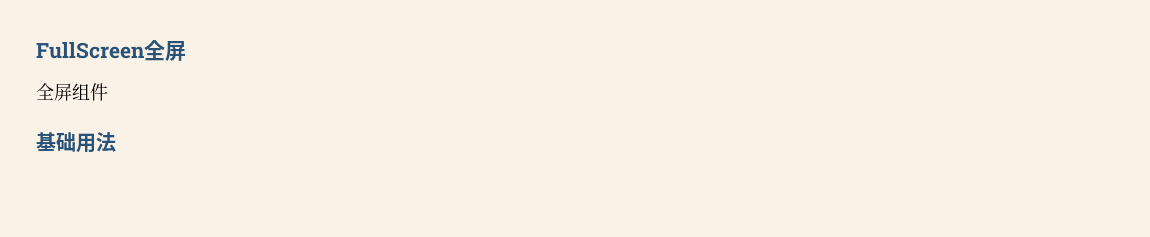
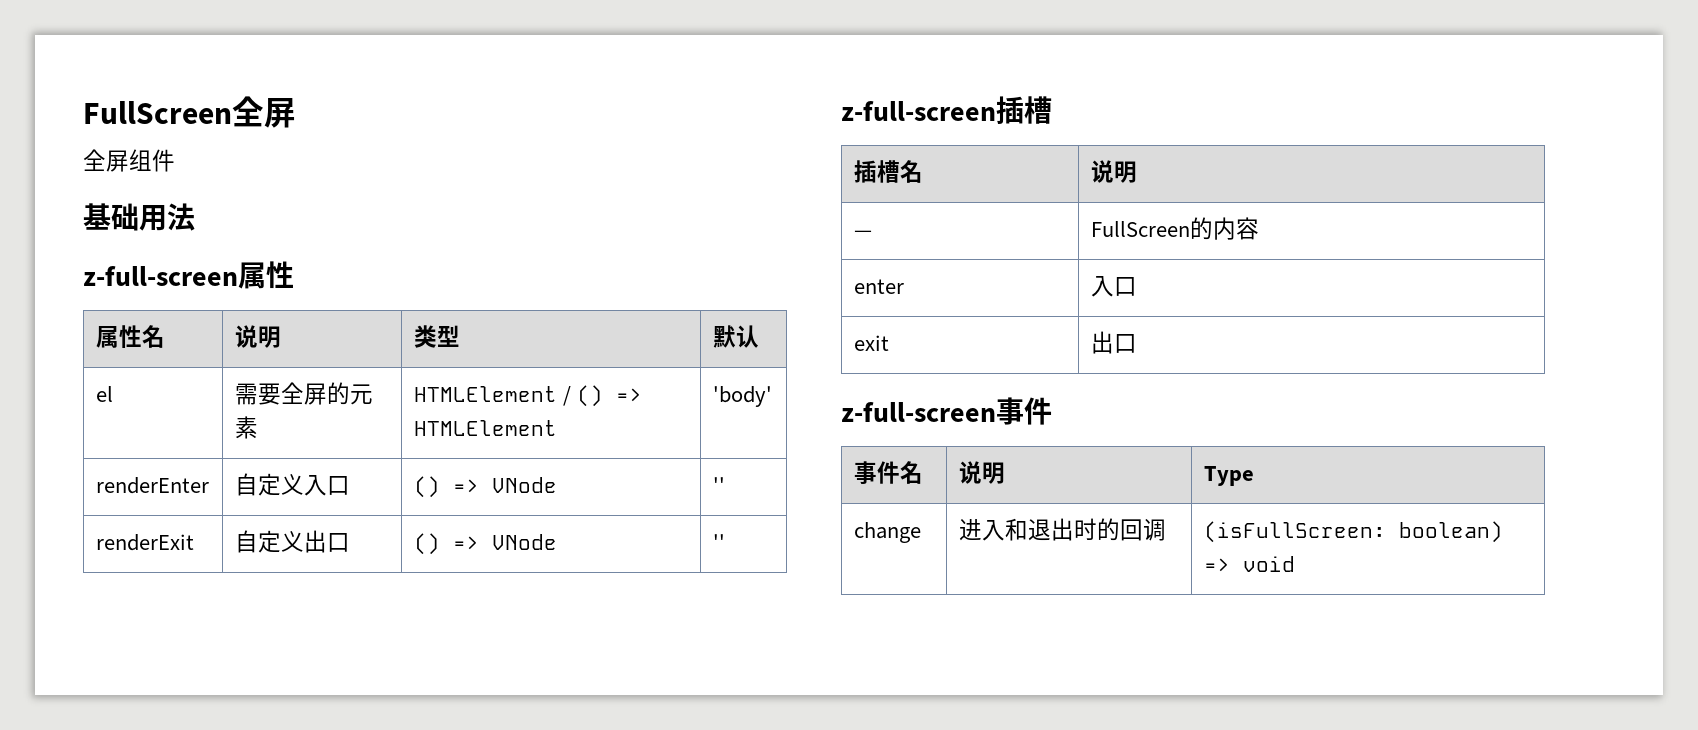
(116, 142) none -> [83,261,294,289] [95,325,165,348] [234,325,281,348] [413,325,460,348] [712,325,759,348] [95,386,113,402] [234,382,373,405] [234,416,258,439] [413,385,642,407] [413,420,557,436] [712,386,772,407] [95,477,209,494] [234,473,350,496] [413,476,557,498] [712,477,725,493] [95,534,194,551] [234,530,350,553] [413,533,557,555] [712,534,725,550] [841,96,1052,124] [853,160,923,183] [1090,160,1137,183] [853,230,872,237] [1090,217,1259,240] [853,279,904,294] [1090,276,1137,297] [853,335,889,351] [1090,331,1137,354] [841,397,1052,425] [853,461,923,484] [958,461,1005,484] [1203,466,1254,486] [853,522,921,543] [958,518,1166,541] [1203,521,1503,543] [1203,556,1295,572] // z-full-screen属性 // 属性名 | 说明 | 类型 | 默认 // el | 需要全屏的元素 | HTMLElement / () => HTMLElement | 'body' // renderEnter | 自定义入口 | () => VNode | '' // renderExit | 自定义出口 | () => VNode | '' // z-full-screen插槽 // 插槽名 | 说明 // — | FullScreen的内容 // enter | 入口 // exit | 出口 // z-full-screen事件 // 事件名 | 说明 | Type // change | 进入和退出时的回调 | (isFullScreen: boolean) => void

